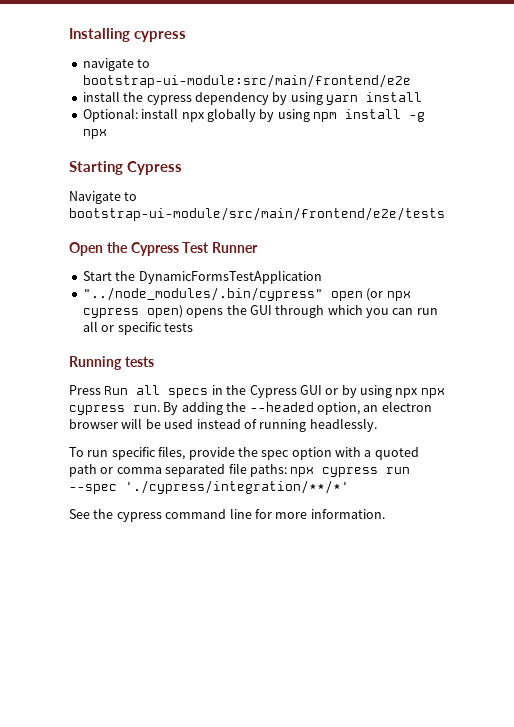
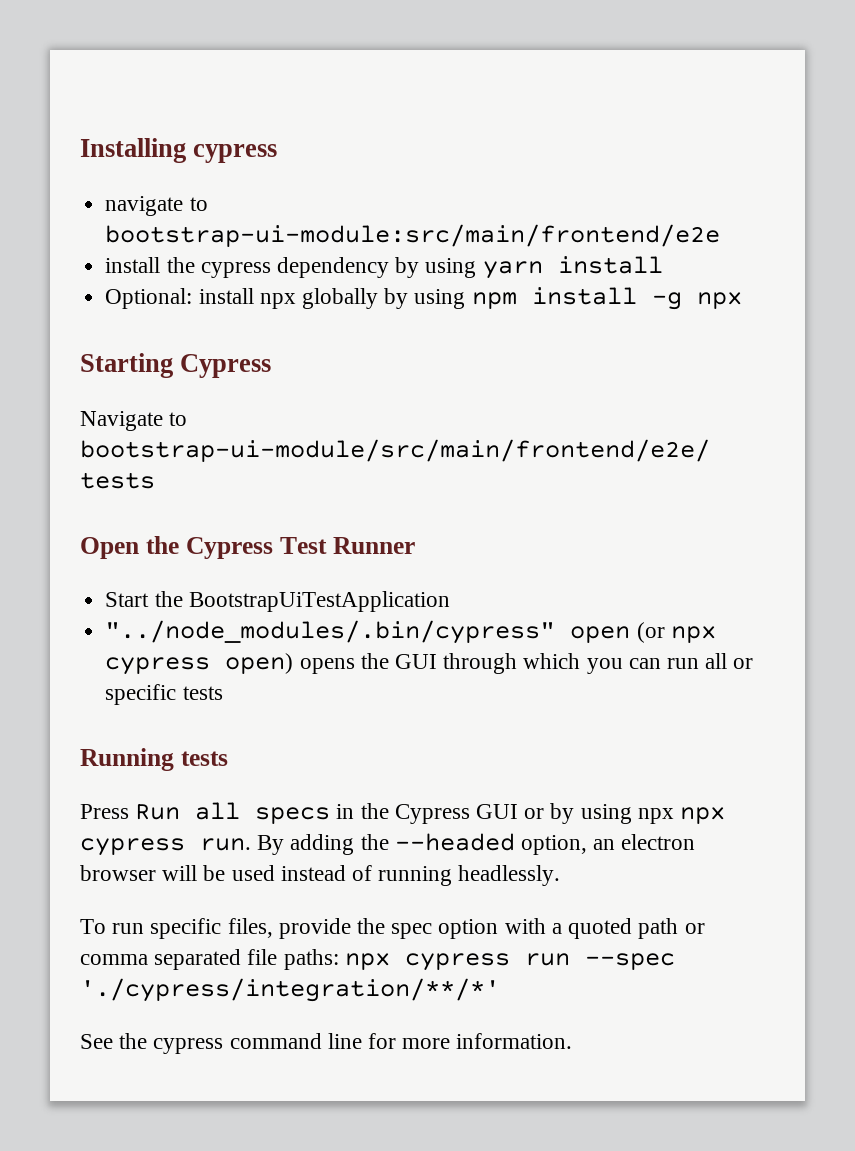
[138,270,322,284] DynamicFormsTestApplication -> [188,591,450,612] BootstrapUiTestApplication

